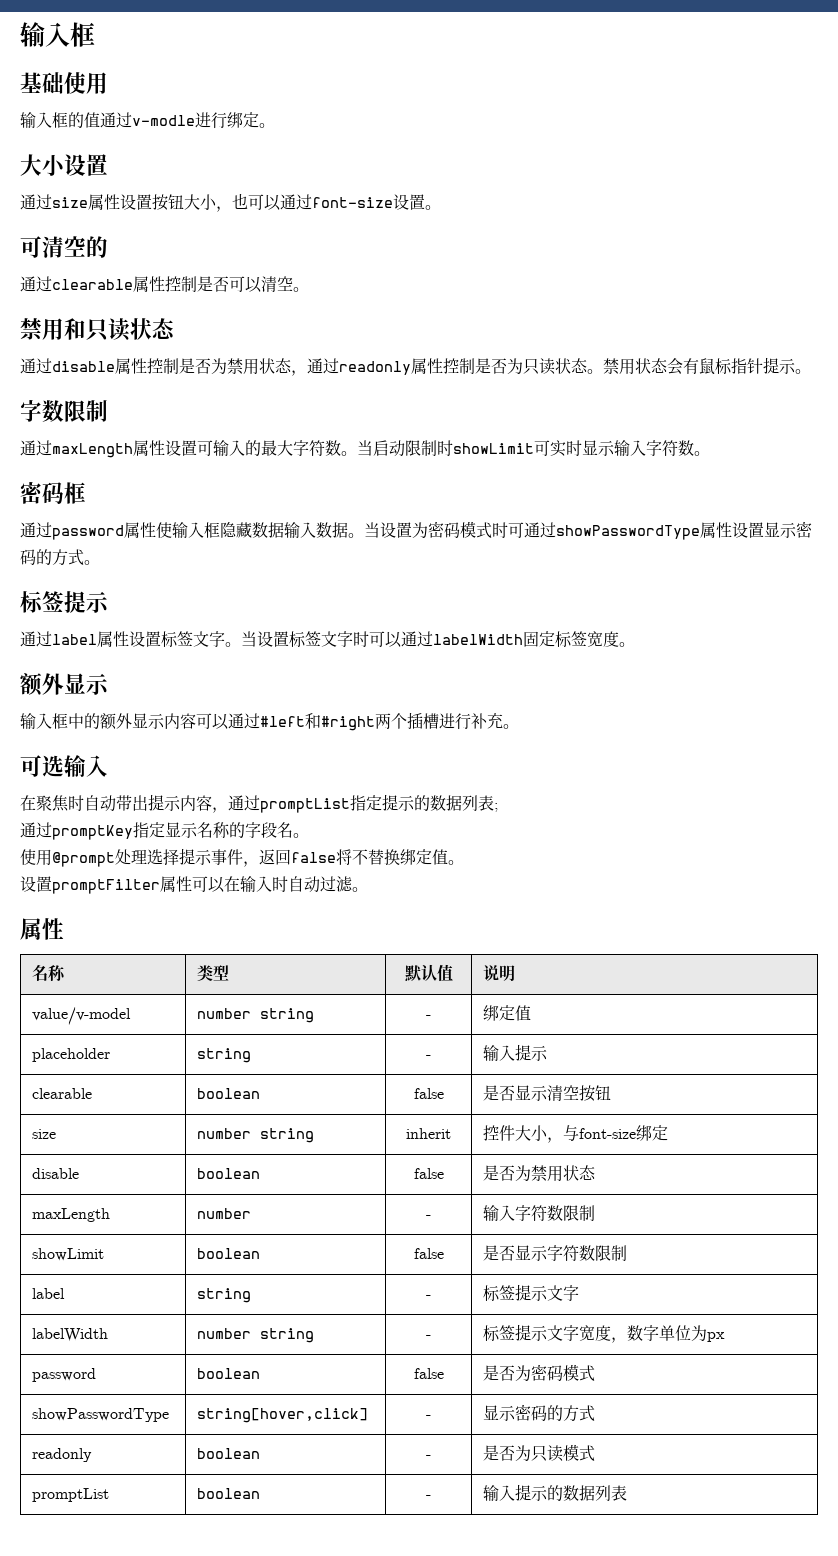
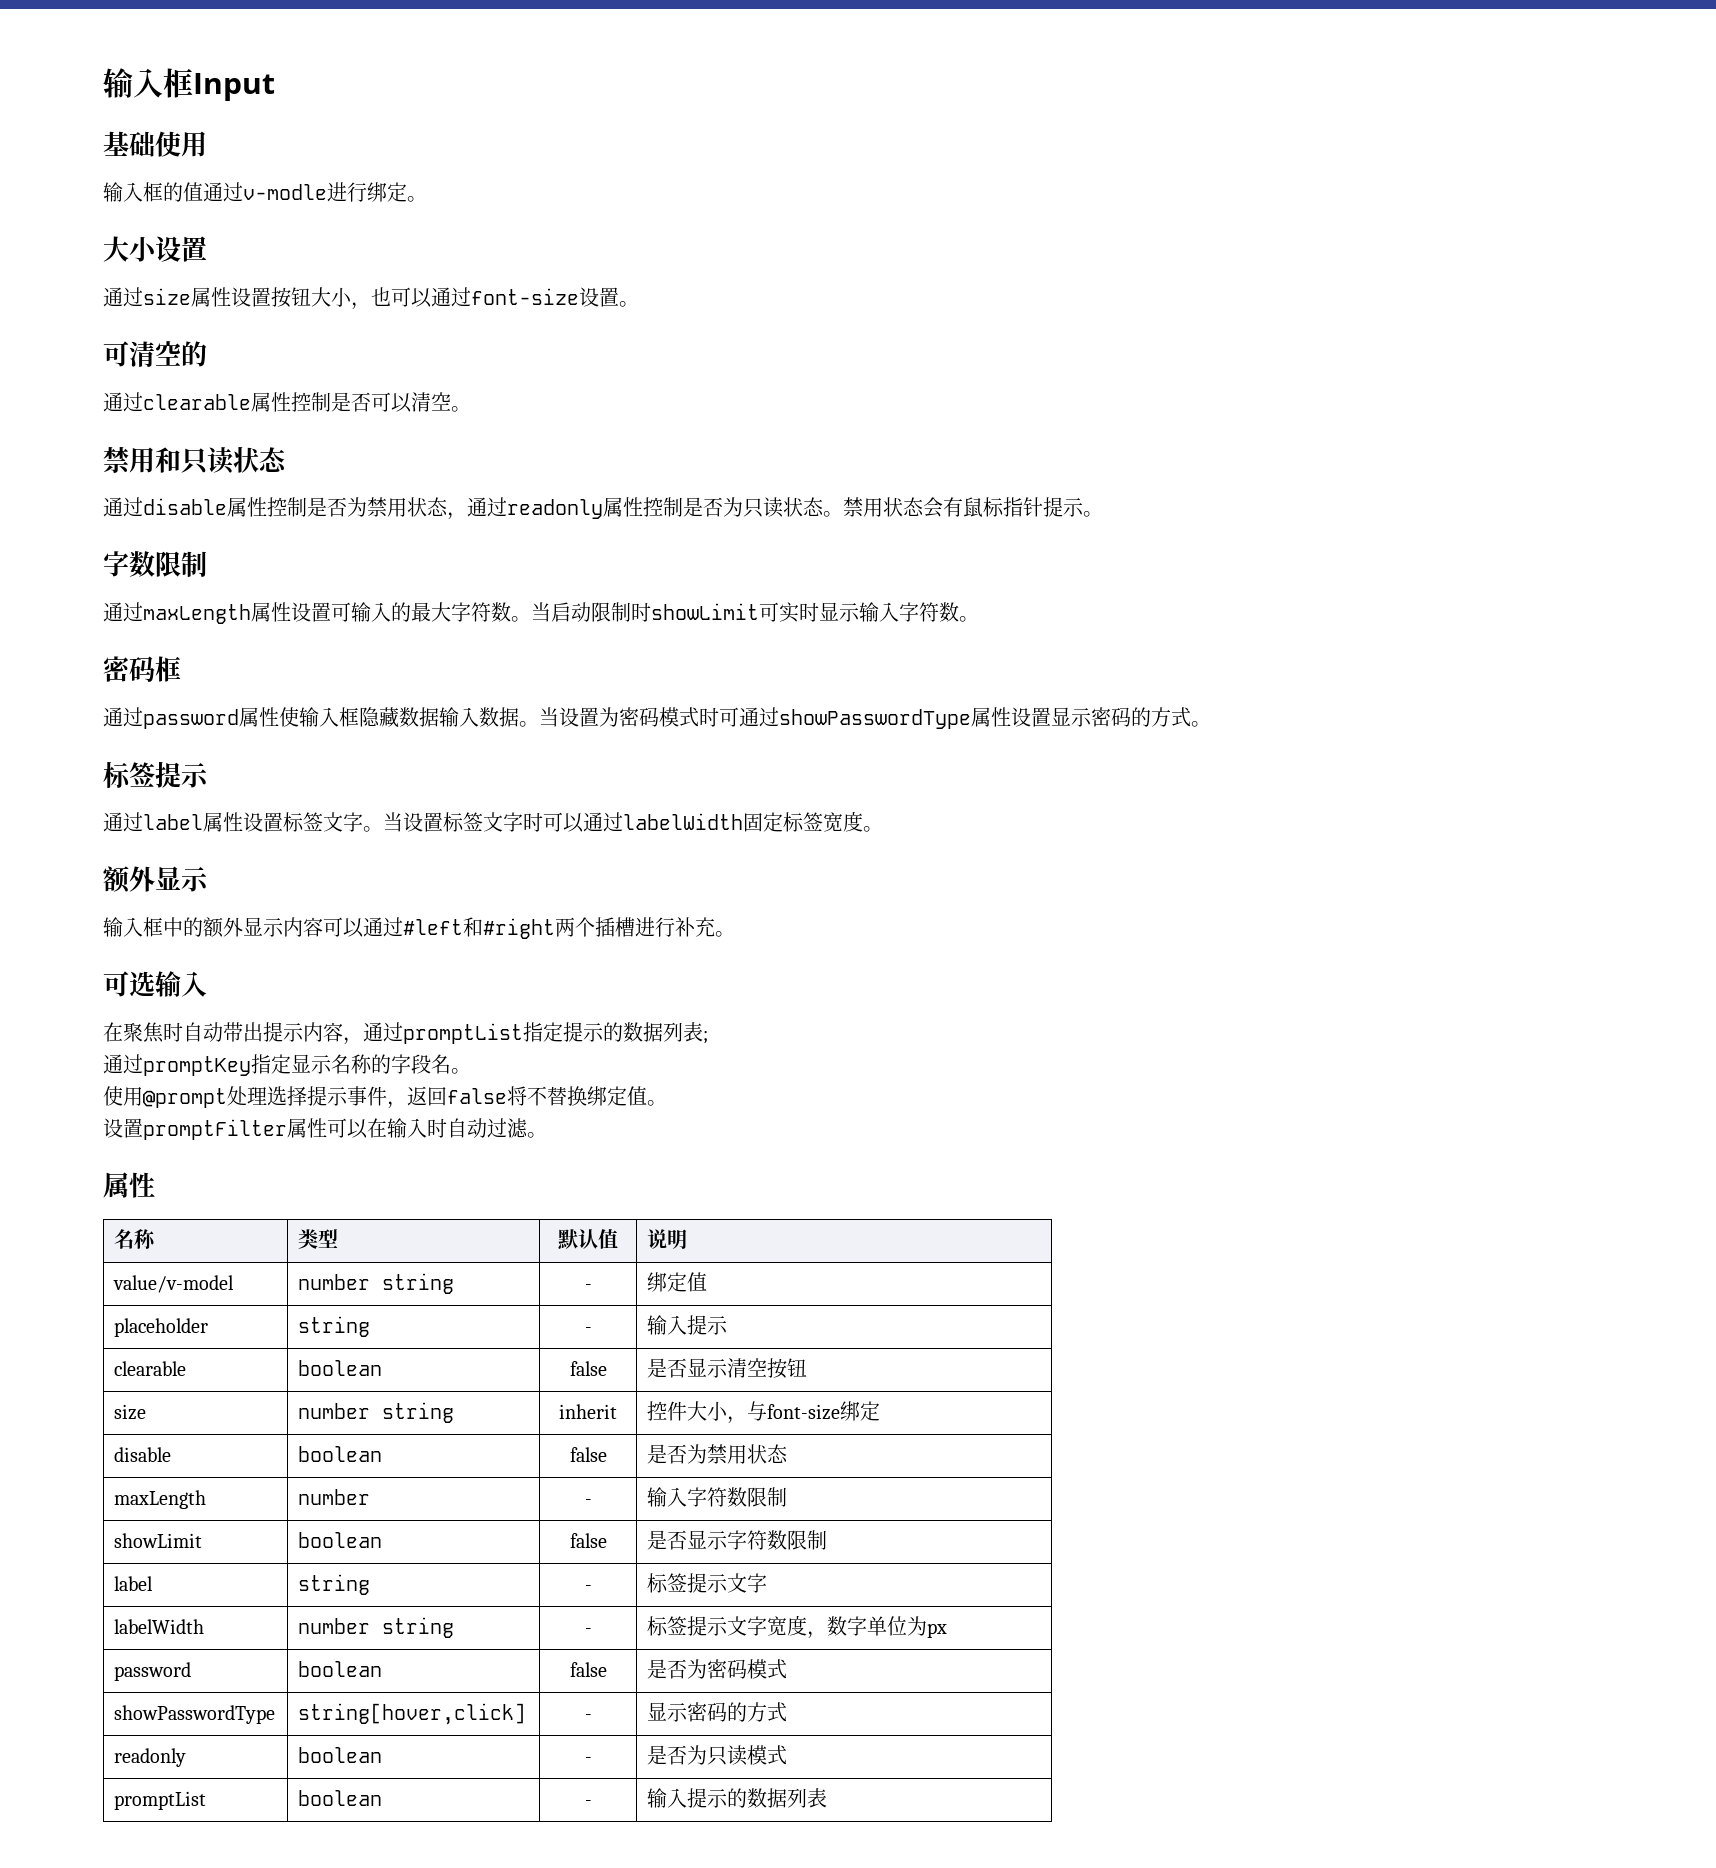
[20,22,95,47] 输入框 -> [103,68,275,101] 输入框Input

